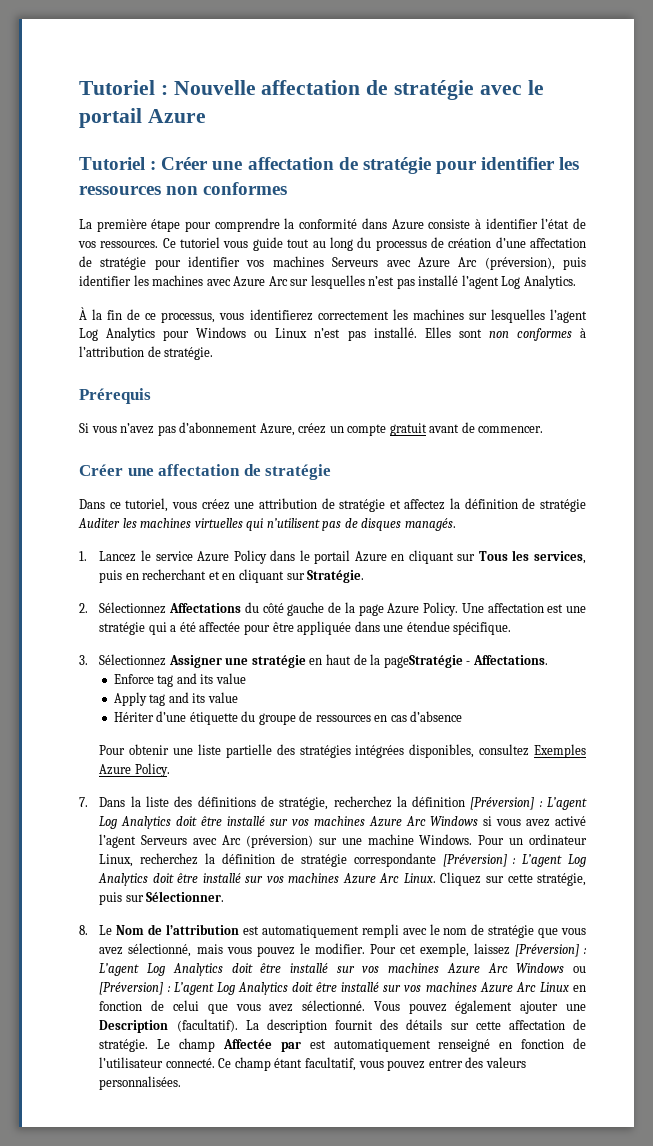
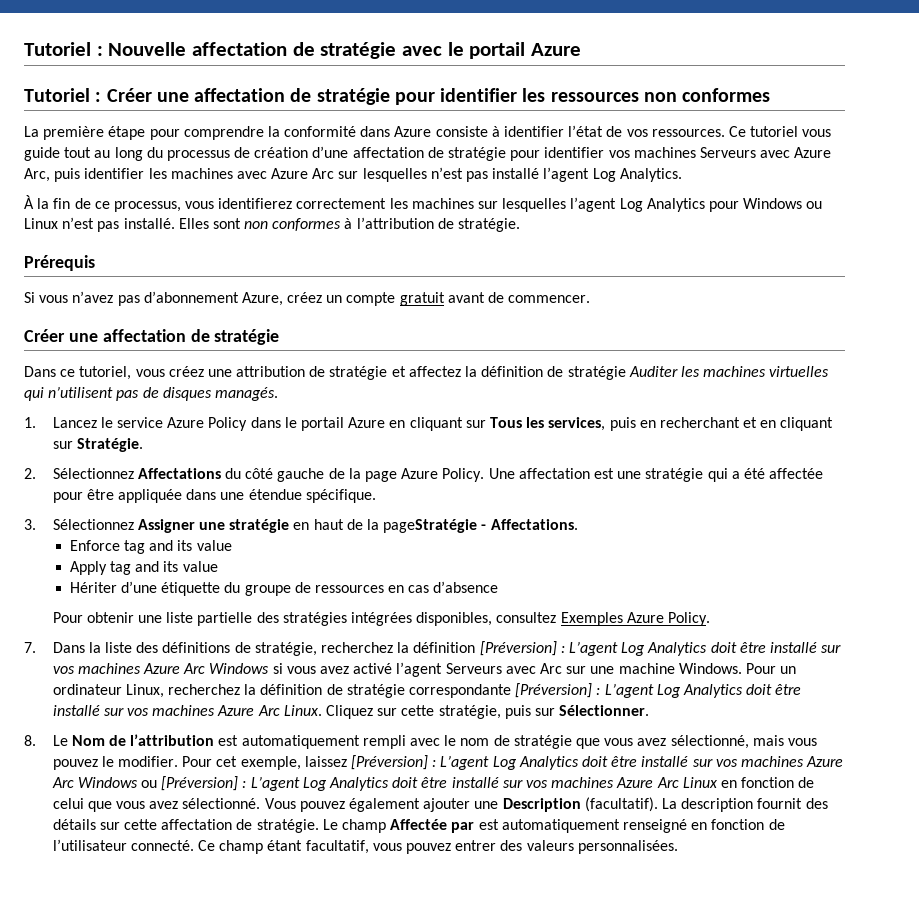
[458,257,555,270] Arc (préversion), -> [24,168,50,182] Arc,
[245,835,313,848] (préversion) -> (562, 668) none

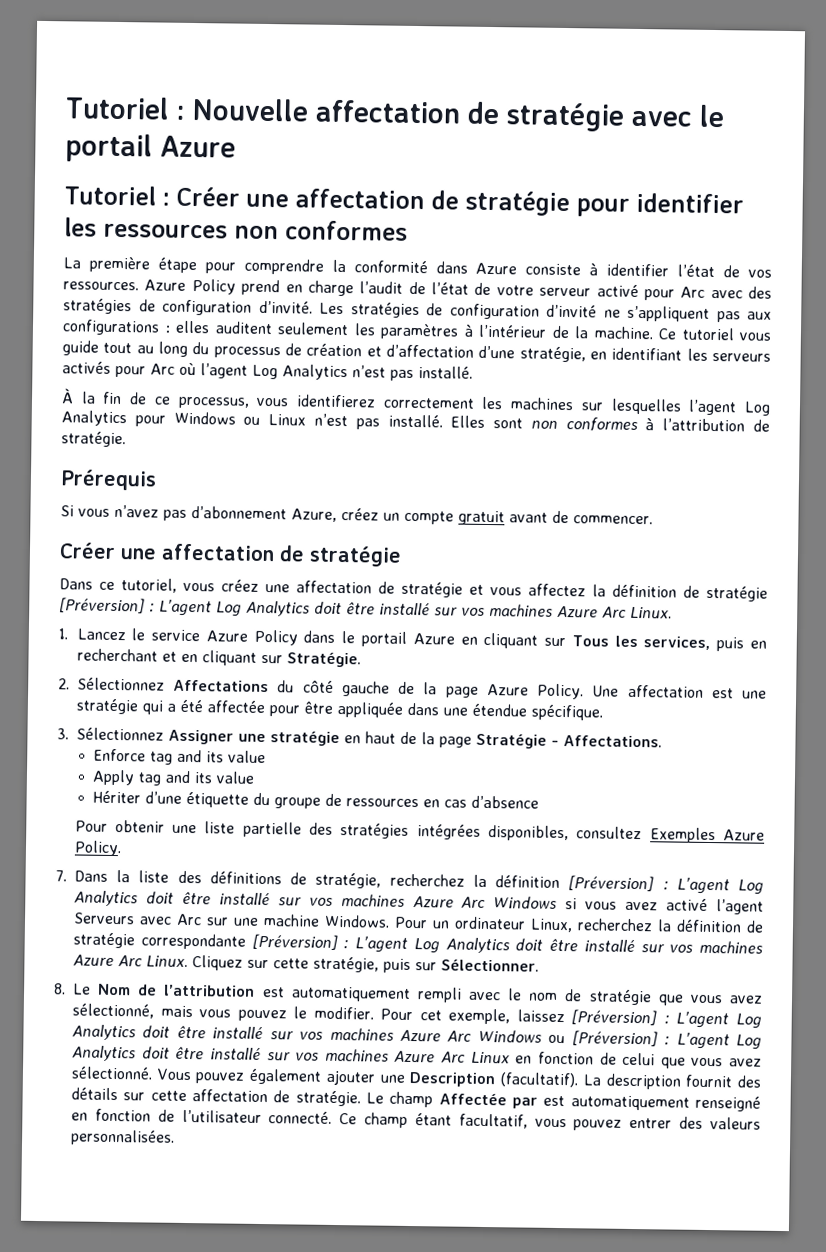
(725, 133) none -> [144,278,772,301] [63,298,772,323] [62,319,654,340] Azure Policy prend en charge l’audit de l’état de votre serveur activé pour Arc avec des stratégies de configuration d’invité. Les stratégies de configuration d’invité ne s’appliquent pas aux configurations : elles auditent seulement les paramètres à l’intérieur de la machine.
[312,146,832,161] [24,167,682,182] d’une affectation de stratégie pour identifier vos machines Serveurs avec Azure Arc, puis identifier les machines avec Azure Arc sur lesquelles n’est pas installé l’agent Log Analytics. -> [366,344,772,363] [62,361,473,381] et d’affectation d’une stratégie, en identifiant les serveurs activés pour Arc où l’agent Log Analytics n’est pas installé.
[236,366,306,377] attribution -> [296,580,372,594] affectation
(406, 371) none -> [490,587,522,596] vous
[628,366,830,377] [24,386,278,401] Auditer les machines virtuelles qui n’utilisent pas de disques managés. -> [59,597,672,619] [Préversion] : L’agent Log Analytics doit être installé sur vos machines Azure Arc Linux.
[383,519,478,533] pageStratégie -> [439,732,547,749] page Stratégie

